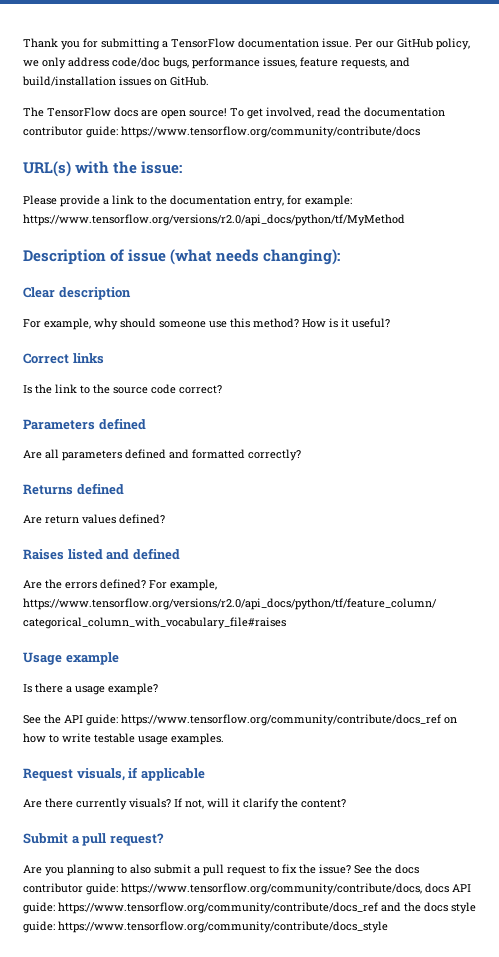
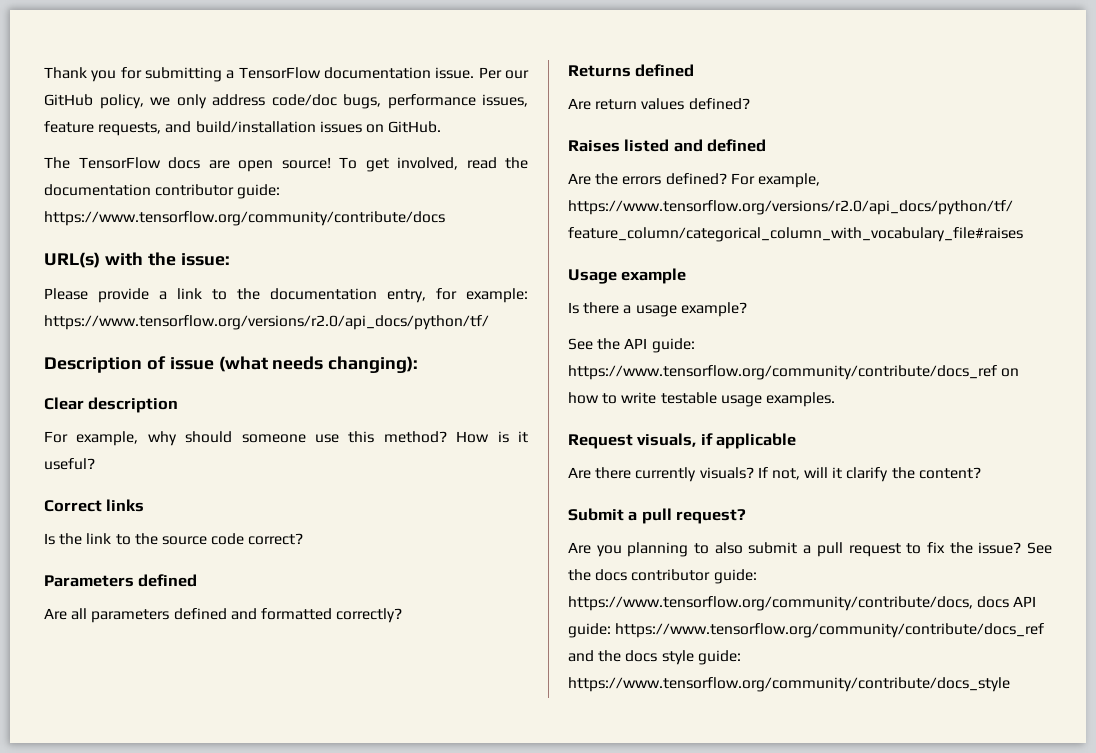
[23,214,405,226] https://www.tensorflow.org/versions/r2.0/api_docs/python/tf/MyMethod -> [44,315,489,330] https://www.tensorflow.org/versions/r2.0/api_docs/python/tf/

